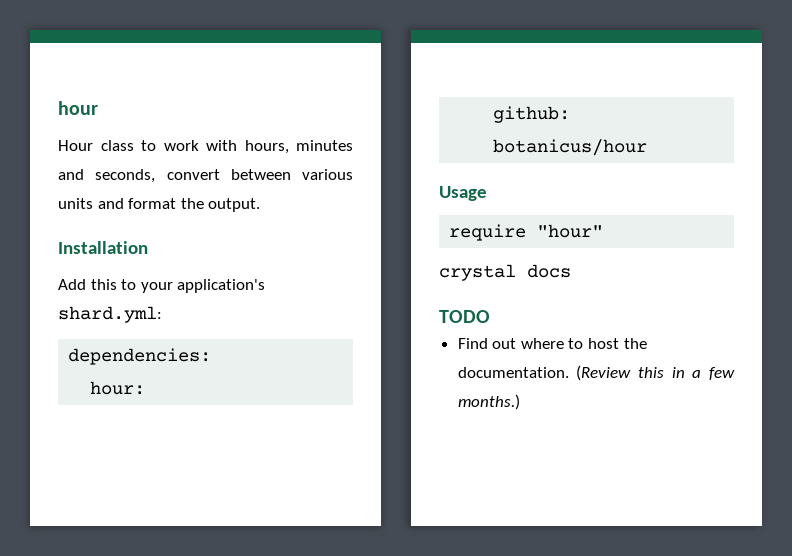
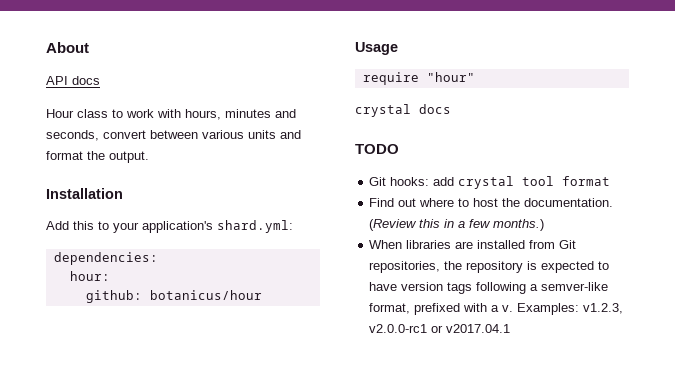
[58,101,98,115] hour -> [46,42,89,53] [46,76,100,85] About // API docs
(490, 316) none -> [369,176,611,189] // Git hooks: add crystal tool format
(520, 402) none -> [369,240,577,249] [369,261,610,273] [369,282,609,294] [369,303,624,315] [369,324,511,333] // When libraries are installed from Git repositories, the repository is expected to have version tags following a semver-like format, prefixed with a v. Examples: v1.2.3, v2.0.0-rc1 or v2017.04.1

